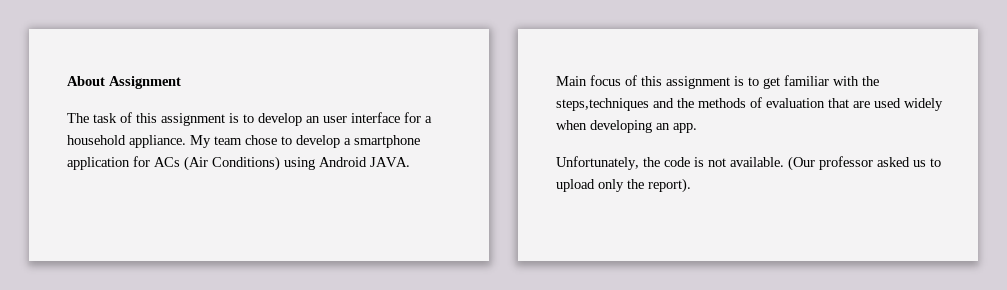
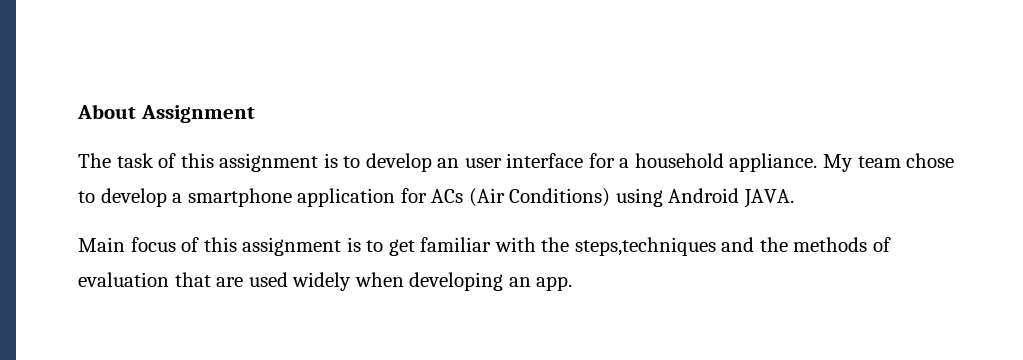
[556,156,941,171] [556,178,691,193] // Unfortunately, the code is not available. (Our professor asked us to upload only the report). -> (573, 283) none

